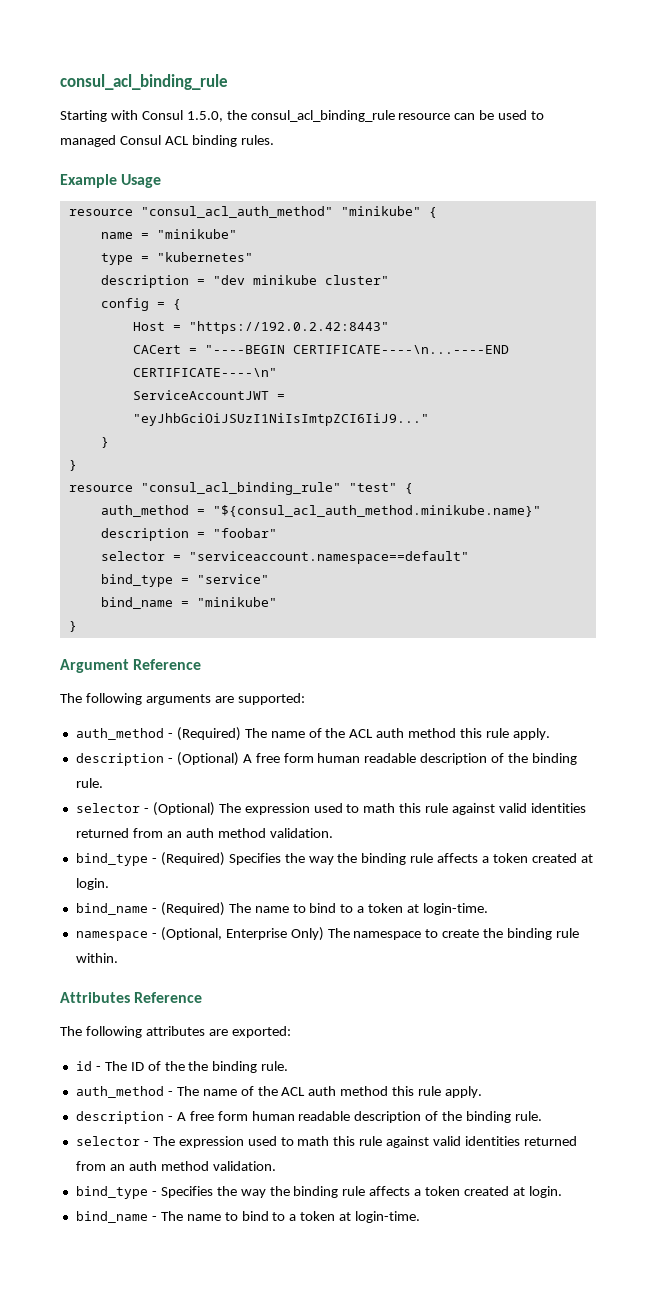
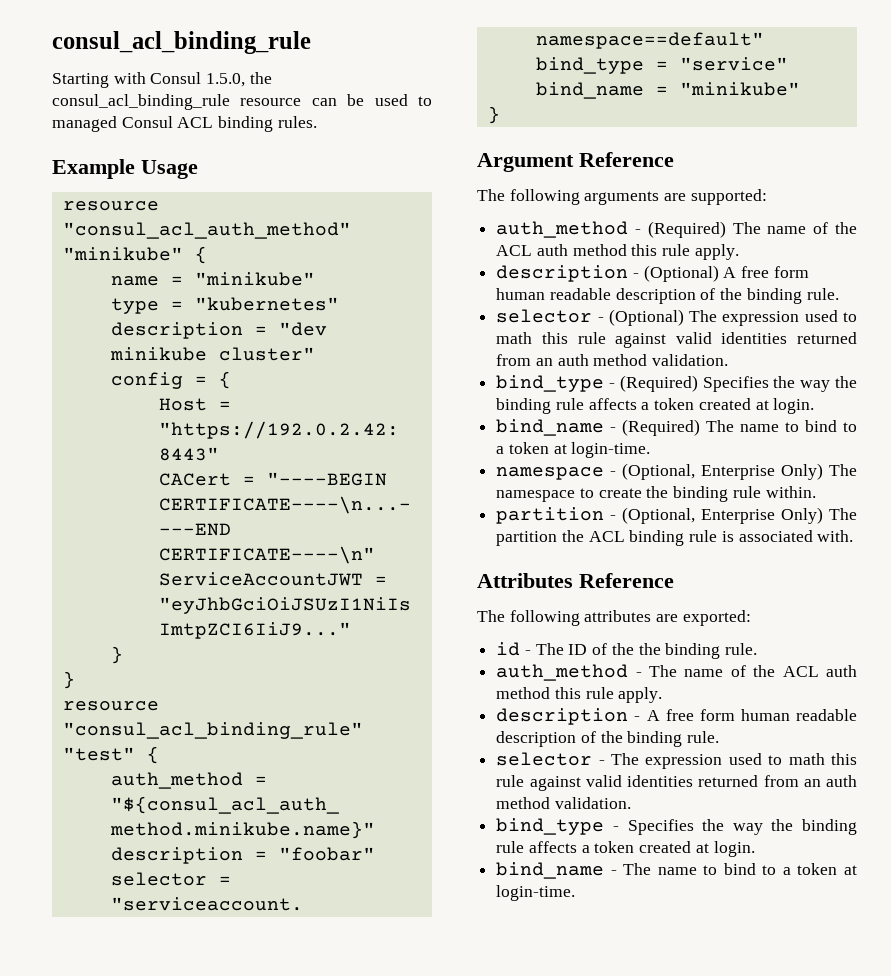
(118, 958) none -> [496,507,857,524] [496,530,854,546] // partition - (Optional, Enterprise Only) The partition the ACL binding rule is associated with.

